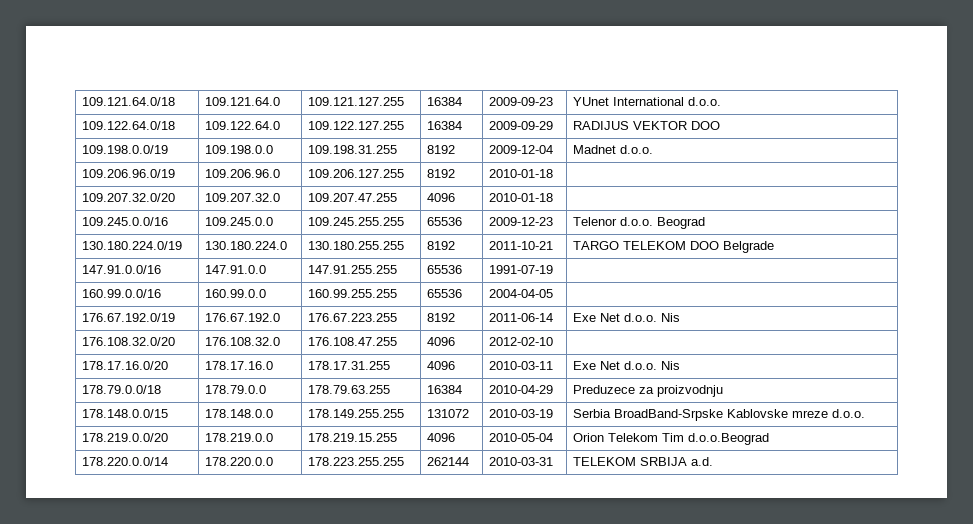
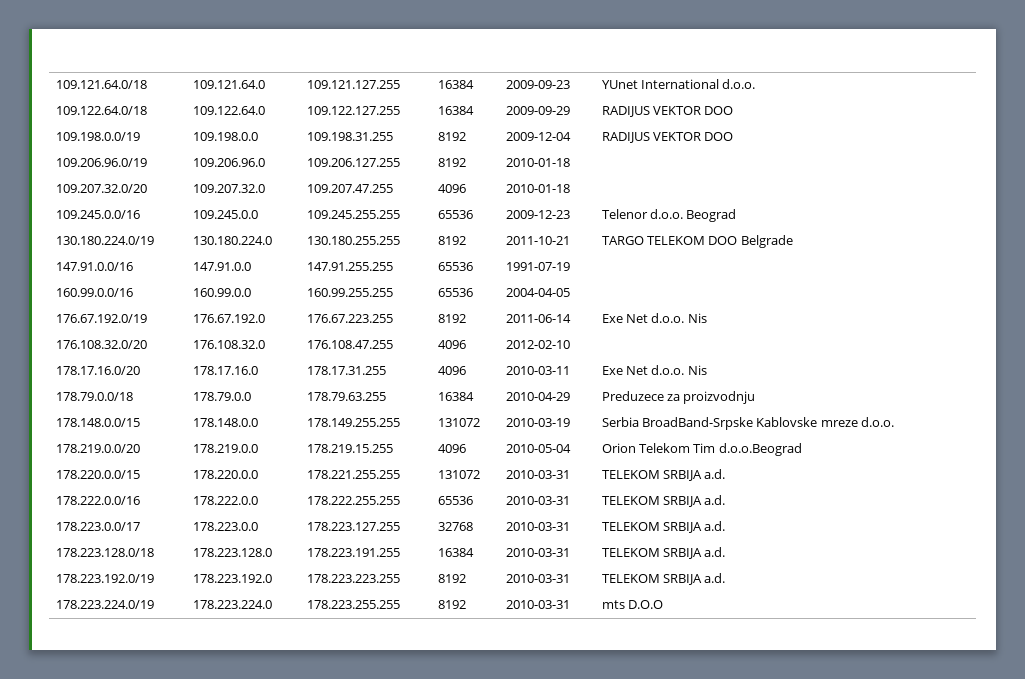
[573,145,654,154] Madnet d.o.o. -> [601,132,734,143] RADIJUS VEKTOR DOO
[82,457,169,466] 178.220.0.0/14 -> [55,470,140,479] 178.220.0.0/15
[308,457,405,466] [427,457,470,466] [489,457,554,466] [573,457,714,466] 178.223.255.255 | 262144 | 2010-03-31 | TELEKOM SRBIJA a.d. -> [306,470,400,479] [437,470,480,479] [505,470,570,479] [601,469,726,481] [55,496,140,505] [192,496,258,505] [306,496,400,505] [437,496,473,505] [505,496,570,505] [601,495,726,507] [55,522,140,531] [192,522,258,531] [306,522,400,531] [437,522,473,531] [505,522,570,531] [601,521,726,533] [55,548,154,557] [192,548,272,557] [306,548,400,557] [437,548,474,557] [505,548,570,557] [601,547,726,559] [55,574,154,583] [192,574,272,583] [306,574,400,583] [437,574,466,583] [505,574,570,583] [601,573,726,585] [55,600,154,609] [192,600,272,609] [306,600,400,609] [437,600,466,609] [505,600,570,609] [601,600,664,609] 178.221.255.255 | 131072 | 2010-03-31 | TELEKOM SRBIJA a.d. // 178.222.0.0/16 | 178.222.0.0 | 178.222.255.255 | 65536 | 2010-03-31 | TELEKOM SRBIJA a.d. // 178.223.0.0/17 | 178.223.0.0 | 178.223.127.255 | 32768 | 2010-03-31 | TELEKOM SRBIJA a.d. // 178.223.128.0/18 | 178.223.128.0 | 178.223.191.255 | 16384 | 2010-03-31 | TELEKOM SRBIJA a.d. // 178.223.192.0/19 | 178.223.192.0 | 178.223.223.255 | 8192 | 2010-03-31 | TELEKOM SRBIJA a.d. // 178.223.224.0/19 | 178.223.224.0 | 178.223.255.255 | 8192 | 2010-03-31 | mts D.O.O

